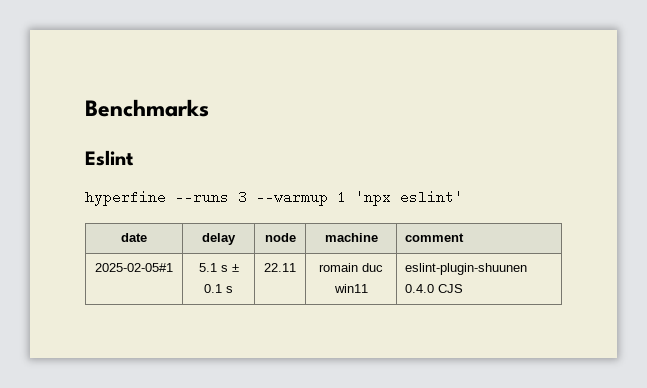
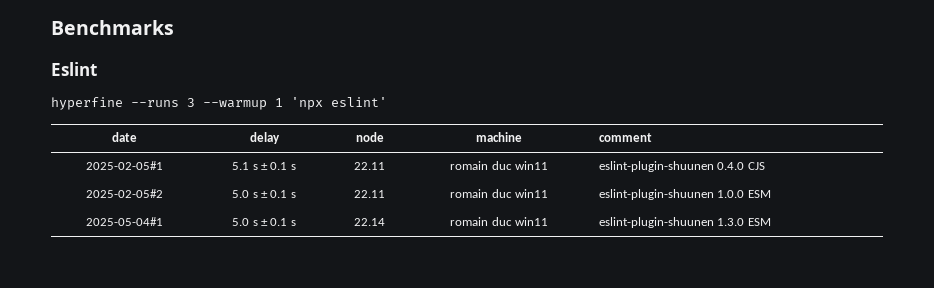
(464, 288) none -> [86,189,163,198] [232,190,296,198] [354,190,385,198] [450,189,548,198] [598,189,771,200] [86,217,163,226] [232,218,296,226] [354,218,385,226] [450,217,548,226] [598,217,771,228] // 2025-02-05#2 | 5.0 s ± 0.1 s | 22.11 | romain duc win11 | eslint-plugin-shuunen 1.0.0 ESM // 2025-05-04#1 | 5.0 s ± 0.1 s | 22.14 | romain duc win11 | eslint-plugin-shuunen 1.3.0 ESM

